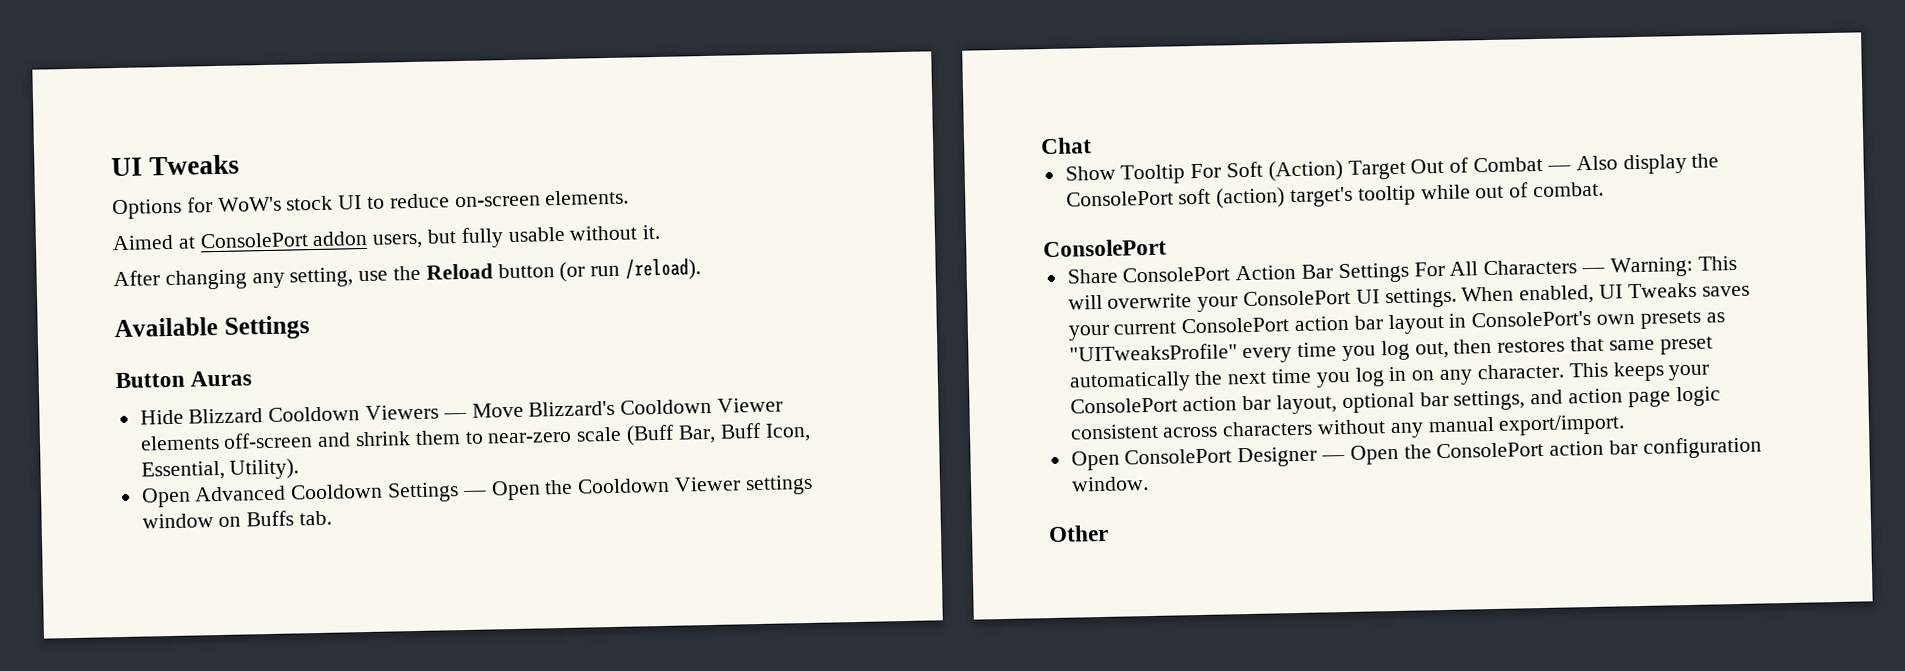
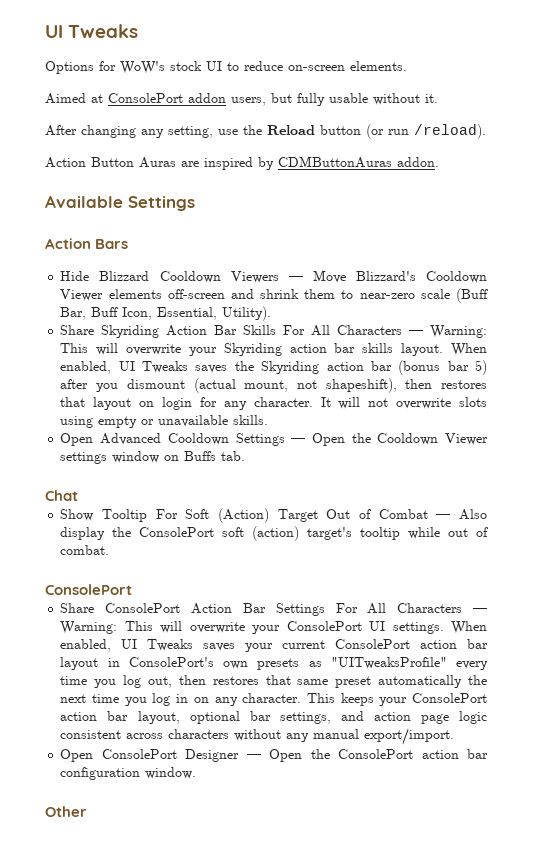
(702, 269) none -> [45,156,439,170] // Action Button Auras are inspired by CDMButtonAuras addon.
[115,370,253,389] Button Auras -> [45,238,129,249] Action Bars
(300, 469) none -> [60,325,488,338] [60,343,487,356] [60,360,488,375] [60,378,487,393] [60,397,487,410] [60,415,269,428] // Share Skyriding Action Bar Skills For All Characters — Warning: This will overwrite your Skyriding action bar skills layout. When enabled, UI Tweaks saves the Skyriding action bar (bonus bar 5) after you dismount (actual mount, not shapeshift), then restores that layout on login for any character. It will not overwrite slots using empty or unavailable skills.

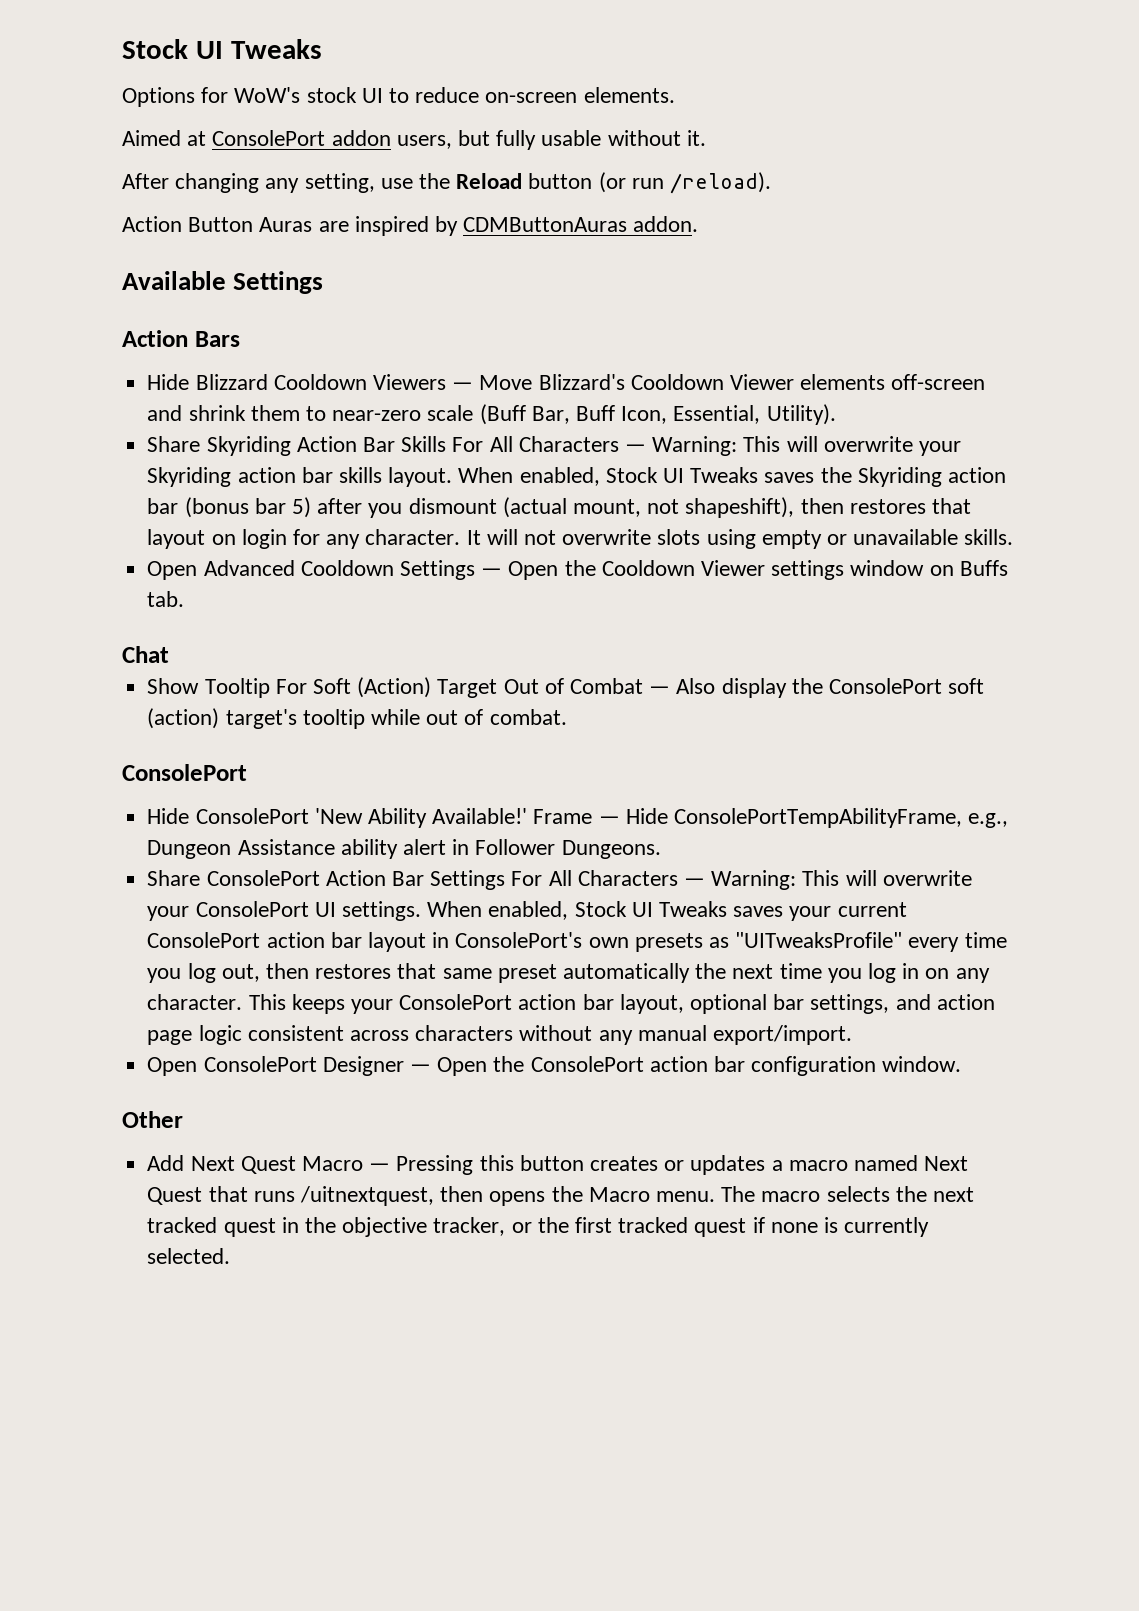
(45, 31) none -> [122,39,188,59] Stock
(112, 367) none -> [605,467,658,483] Stock
(132, 589) none -> [147,808,1009,828] [147,839,661,859] // Hide ConsolePort 'New Ability Available!' Frame — Hide ConsolePortTempAbilityFrame, e.g., Dungeon Assistance ability alert in Follower Dungeons.
(112, 645) none -> [574,901,627,917] Stock
(87, 811) none -> [147,1155,969,1175] [147,1186,975,1206] [147,1217,930,1237] [147,1248,231,1264] // Add Next Quest Macro — Pressing this button creates or updates a macro named Next Quest that runs /uitnextquest, then opens the Macro menu. The macro selects the next tracked quest in the objective tracker, or the first tracked quest if none is currently selected.

